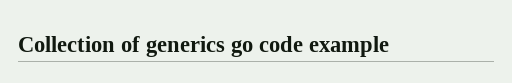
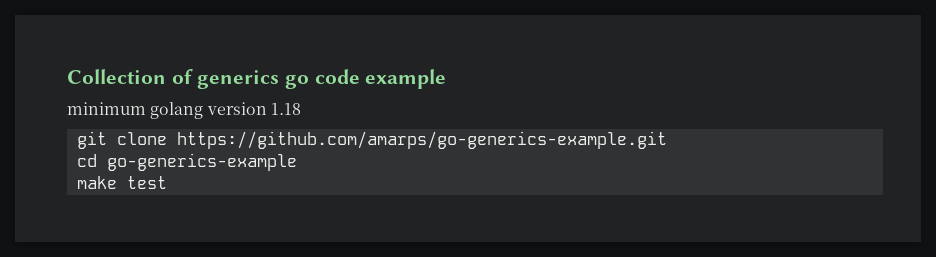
(390, 46) none -> [67,102,301,119] [76,131,667,149] [76,153,297,171] [76,176,167,189] // minimum golang version 1.18 // git clone https://github.com/amarps/go-generics-example.git // cd go-generics-example // make test

